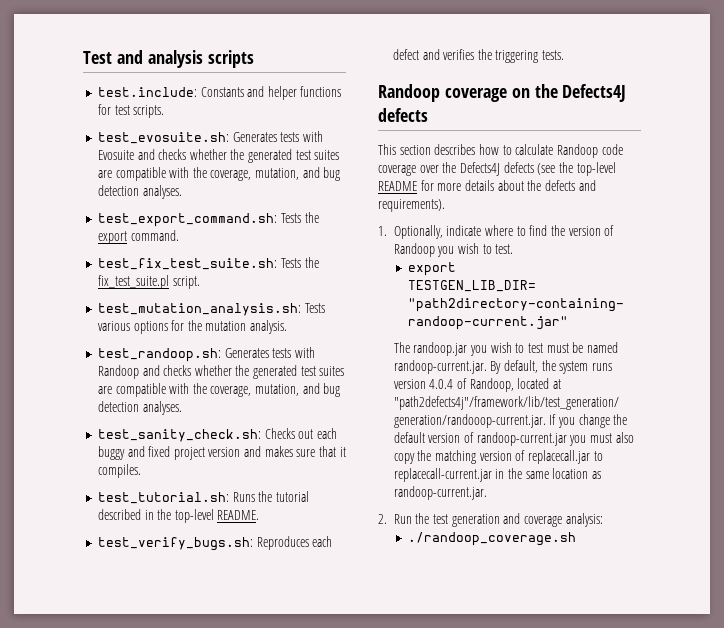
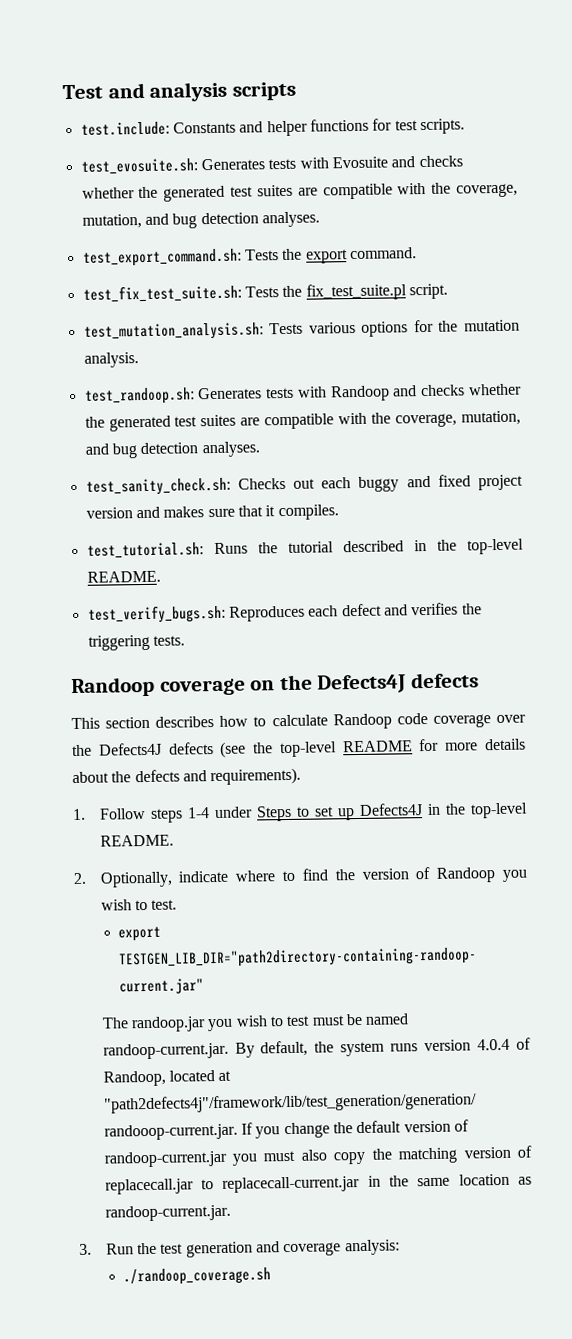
(387, 231) none -> [98,802,528,823] [99,834,174,847] [73,872,87,885] Follow steps 1-4 under Steps to set up Defects4J in the top-level README. // 2.
[378,514,387,524] 2. -> [79,1243,92,1255] 3.

